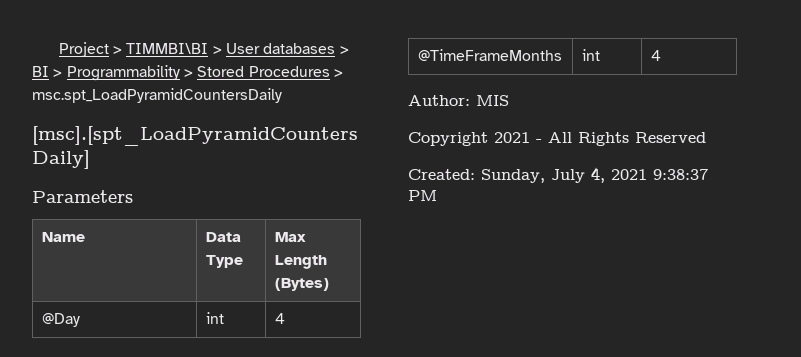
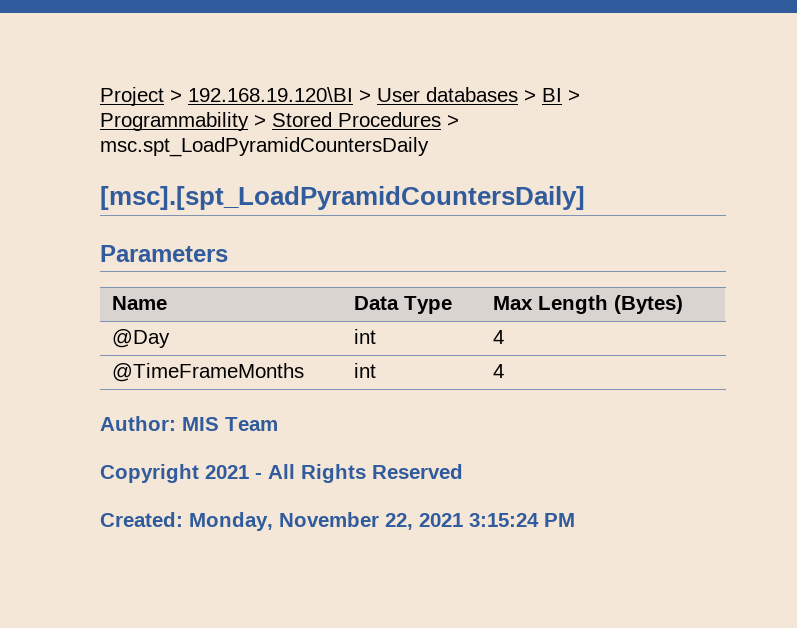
[126,43,209,54] TIMMBI\BI -> [188,87,353,102] 192.168.19.120\BI
(509, 100) none -> [225,417,278,431] Team
[481,167,708,183] Sunday, July 4, 2021 9:38:37 -> [189,512,539,531] Monday, November 22, 2021 3:15:24

